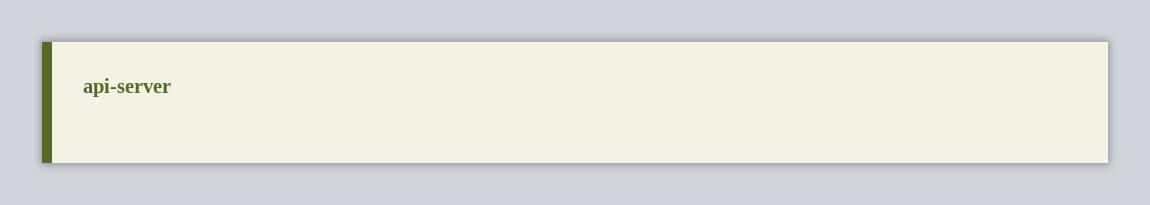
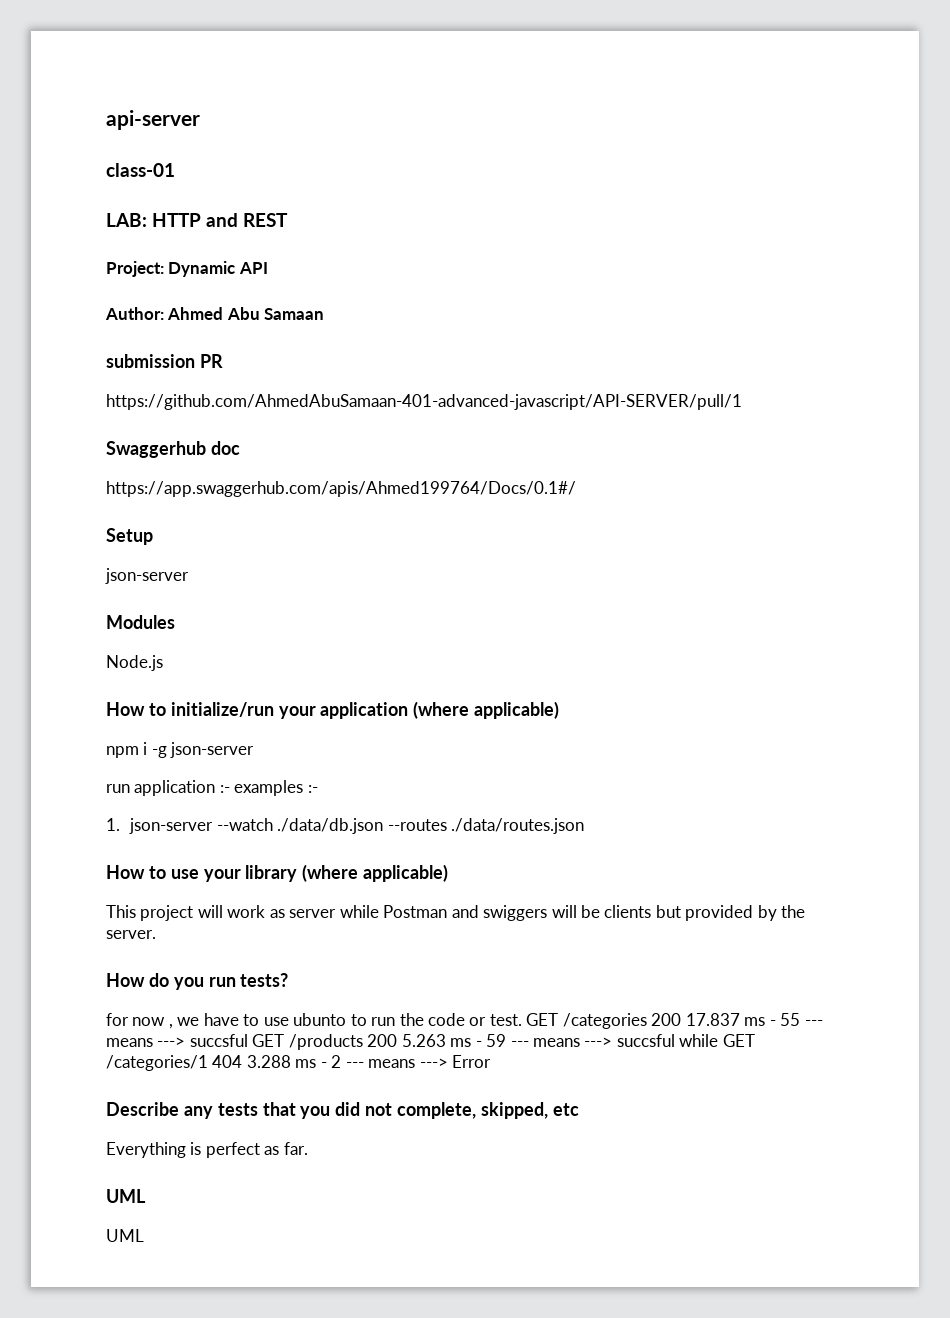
(171, 87) none -> [106,163,175,177] [106,213,289,227] [106,261,268,277] [105,307,325,320] [106,354,223,368] [106,394,742,410] [106,441,240,458] [106,481,576,497] [106,528,153,545] [105,568,189,584] [106,615,175,629] [106,655,163,671] [106,701,560,719] [106,742,255,758] [106,780,318,796] [106,818,585,834] [106,864,449,882] [106,905,806,921] [106,930,156,939] [106,973,289,990] [106,1013,823,1029] [106,1034,755,1050] [106,1055,492,1071] [106,1102,579,1119] [106,1142,308,1158] [106,1189,146,1203] [106,1229,144,1242] // class-01 // LAB: HTTP and REST // Project: Dynamic API // Author: Ahmed Abu Samaan // submission PR // https://github.com/AhmedAbuSamaan-401-advanced-javascript/API-SERVER/pull/1 // Swaggerhub doc // https://app.swaggerhub.com/apis/Ahmed199764/Docs/0.1#/ // Setup // json-server // Modules // Node.js // How to initialize/run your application (where applicable) // npm i -g json-server // run application :- examples :- // 1. json-server --watch ./data/db.json --routes ./data/routes.json // How to use your library (where applicable) // This project will work as server while Postman and swiggers will be clients but provided by the server. // How do you run tests? // for now , we have to use ubunto to run the code or test. GET /categories 200 17.837 ms - 55 --- means ---> succsful GET /products 200 5.263 ms - 59 --- means ---> succsful while GET /categories/1 404 3.288 ms - 2 --- means ---> Error // Describe any tests that you did not complete, skipped, etc // Everything is perfect as far. // UML // UML

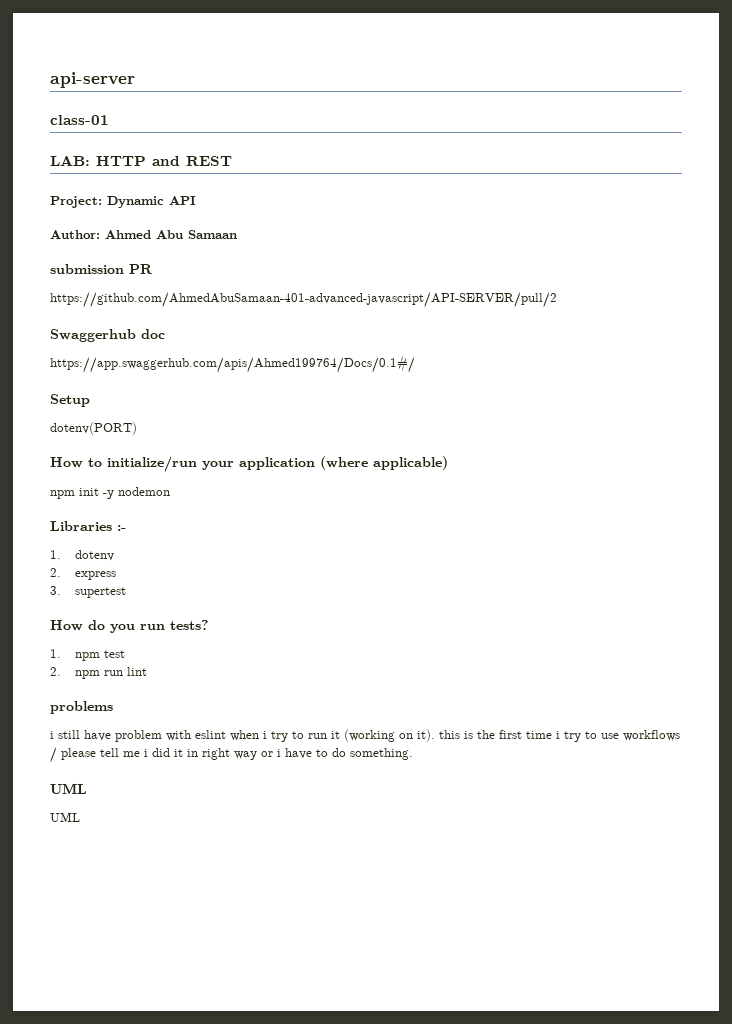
[106,394,742,410] https://github.com/AhmedAbuSamaan-401-advanced-javascript/API-SERVER/pull/1 -> [50,292,557,308] https://github.com/AhmedAbuSamaan-401-advanced-javascript/API-SERVER/pull/2
[105,568,189,584] [106,615,175,629] [106,655,163,671] json-server // Modules // Node.js -> [50,422,137,435] dotenv(PORT)
[143,742,255,758] [106,780,318,796] [106,818,585,834] [106,864,449,882] [106,905,806,921] [106,930,156,939] i -g json-server // run application :- examples :- // 1. json-server --watch ./data/db.json --routes ./data/routes.json // How to use your library (where applicable) // This project will work as server while Postman and swiggers will be clients but provided by the server. -> [79,487,170,499] [50,521,126,531] [50,550,114,561] [50,568,116,580] [50,586,126,598] init -y nodemon // Libraries :- // 1. dotenv // 2. express // 3. supertest
[106,1013,823,1029] [106,1034,755,1050] [106,1055,492,1071] [106,1102,579,1119] [106,1142,308,1158] for now , we have to use ubunto to run the code or test. GET /categories 200 17.837 ms - 55 --- means ---> succsful GET /products 200 5.263 ms - 59 --- means ---> succsful while GET /categories/1 404 3.288 ms - 2 --- means ---> Error // Describe any tests that you did not complete, skipped, etc // Everything is perfect as far. -> [50,649,125,661] [50,667,147,679] [50,701,113,714] [50,729,680,742] [50,747,413,763] 1. npm test // 2. npm run lint // problems // i still have problem with eslint when i try to run it (working on it). this is the first time i try to use workflows / please tell me i did it in right way or i have to do something.

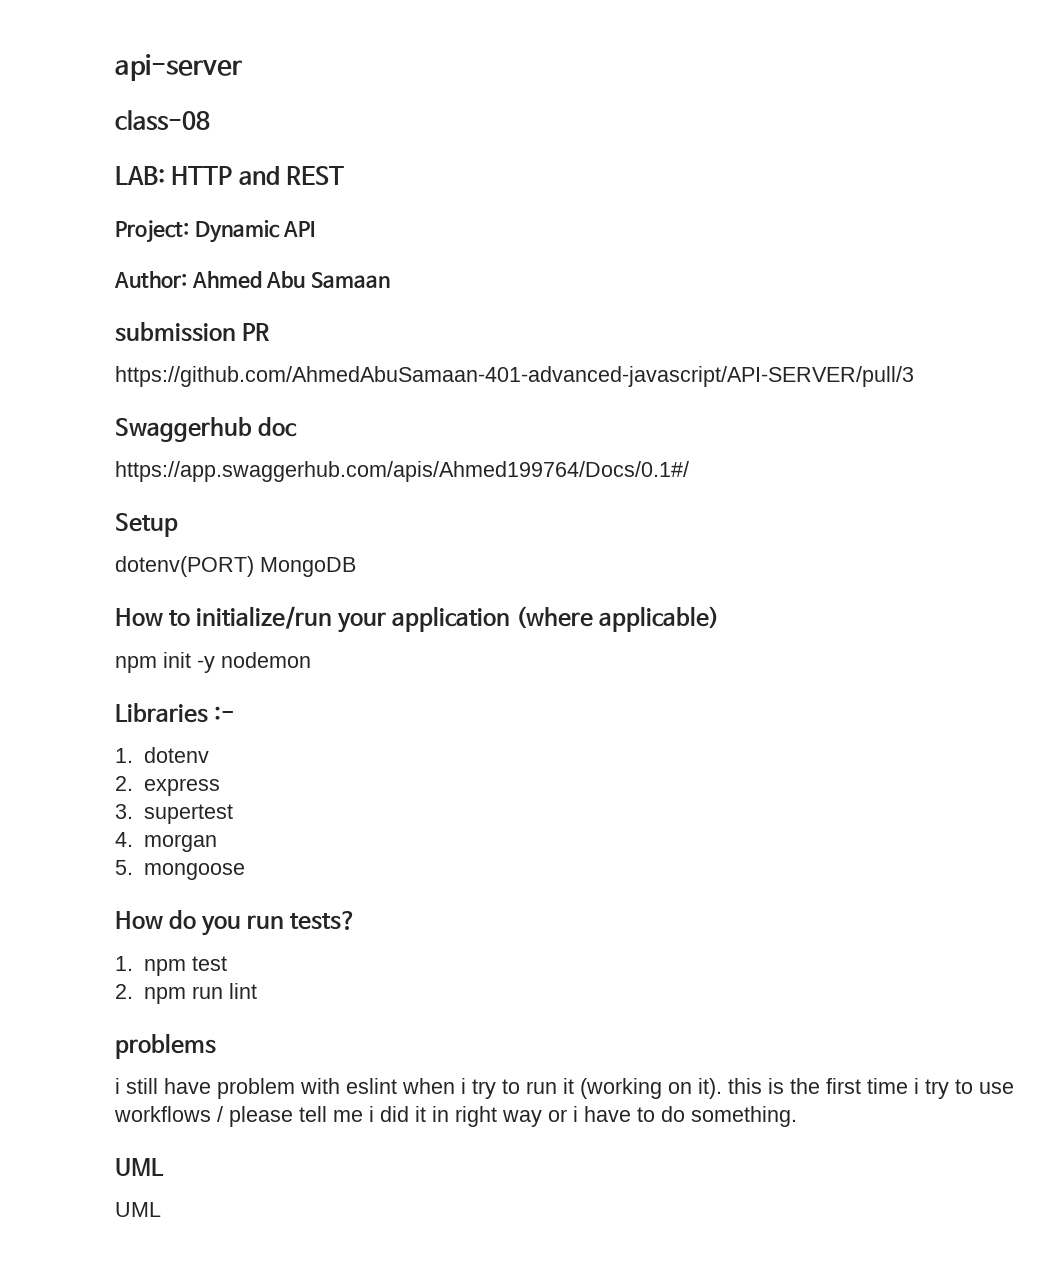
[50,115,109,125] class-01 -> [115,110,210,131] class-08
[50,292,557,308] https://github.com/AhmedAbuSamaan-401-advanced-javascript/API-SERVER/pull/2 -> [115,366,914,387] https://github.com/AhmedAbuSamaan-401-advanced-javascript/API-SERVER/pull/3
(137, 428) none -> [260,557,356,577] MongoDB
(126, 592) none -> [115,832,217,852] [115,860,245,880] // 4. morgan // 5. mongoose

